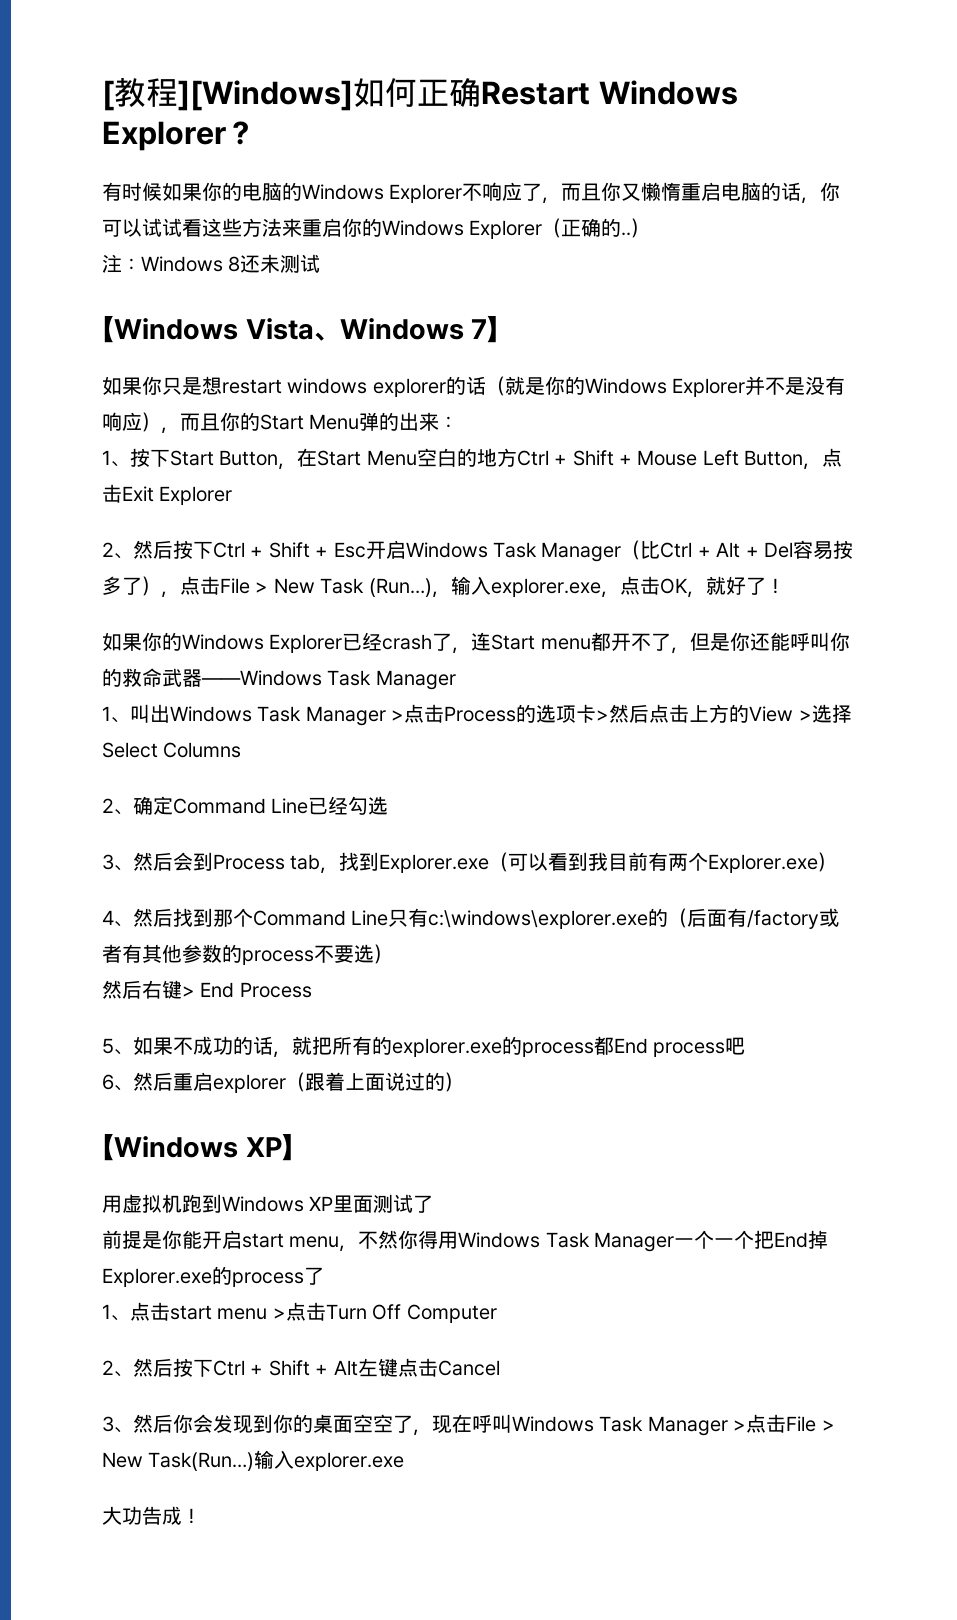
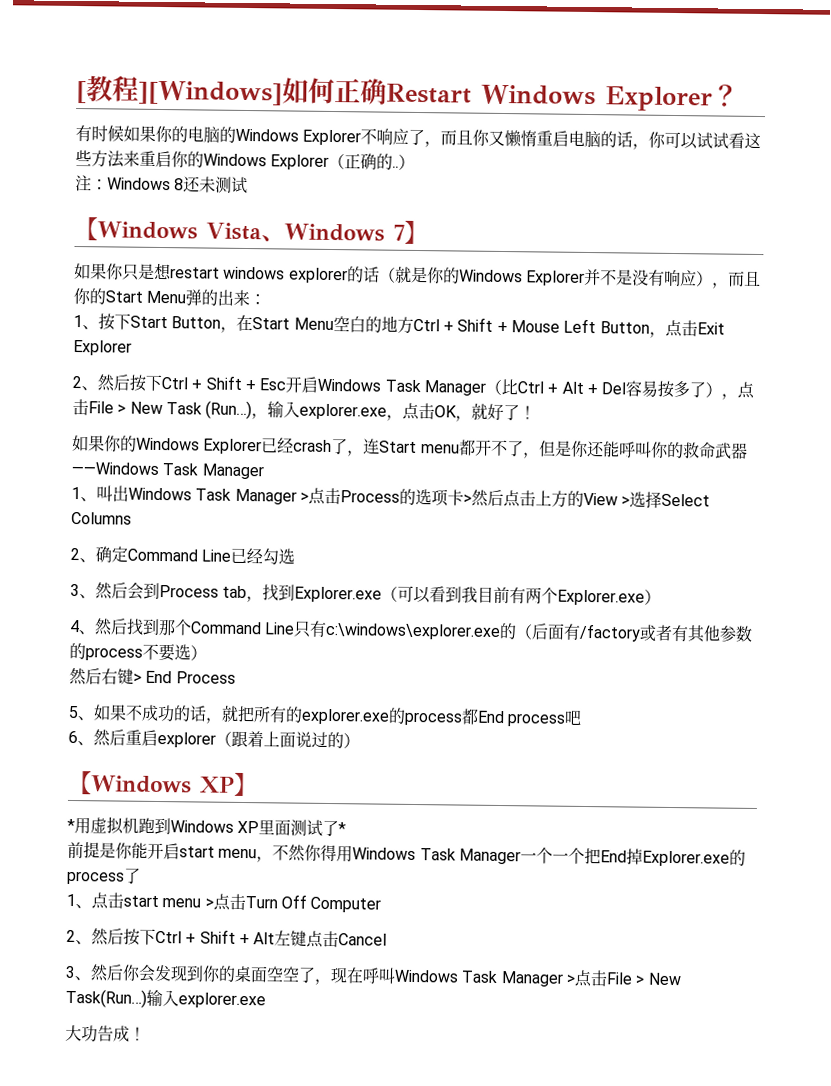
(294, 1147) none -> [67,818,75,832] *
(434, 1204) none -> [338,822,347,835] *

